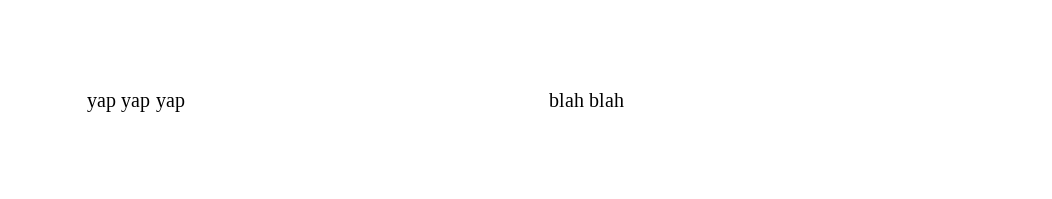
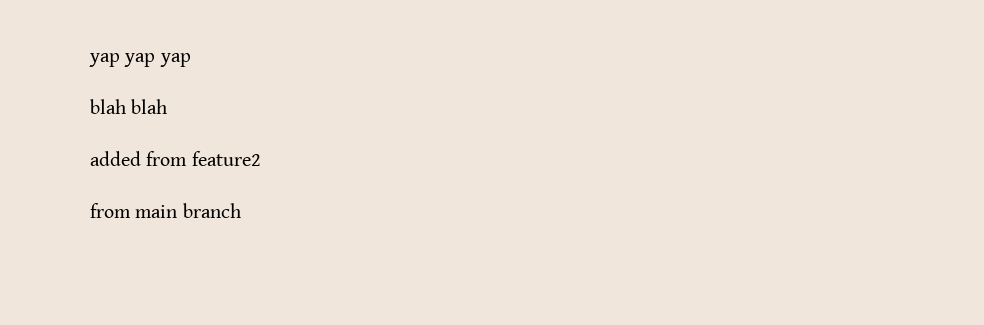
(625, 100) none -> [90,151,261,166] [90,203,241,218] // added from feature2 // from main branch

